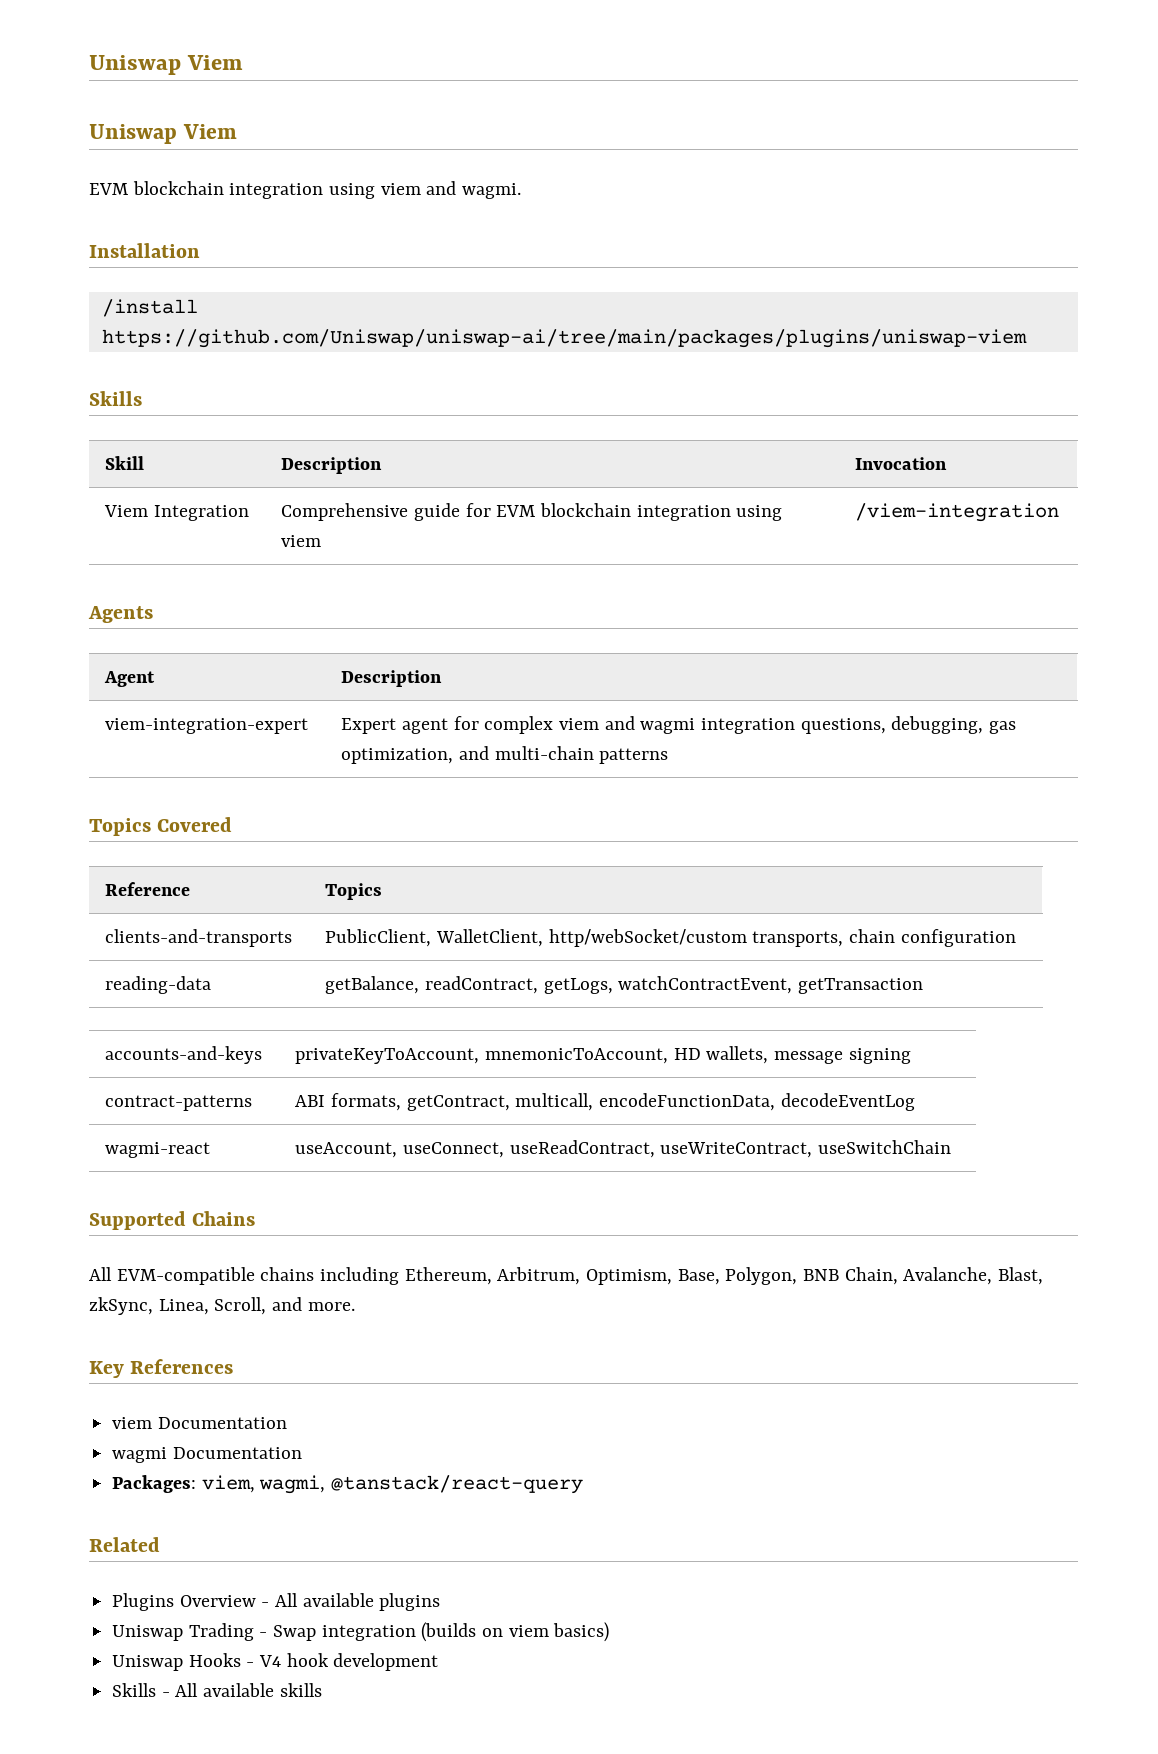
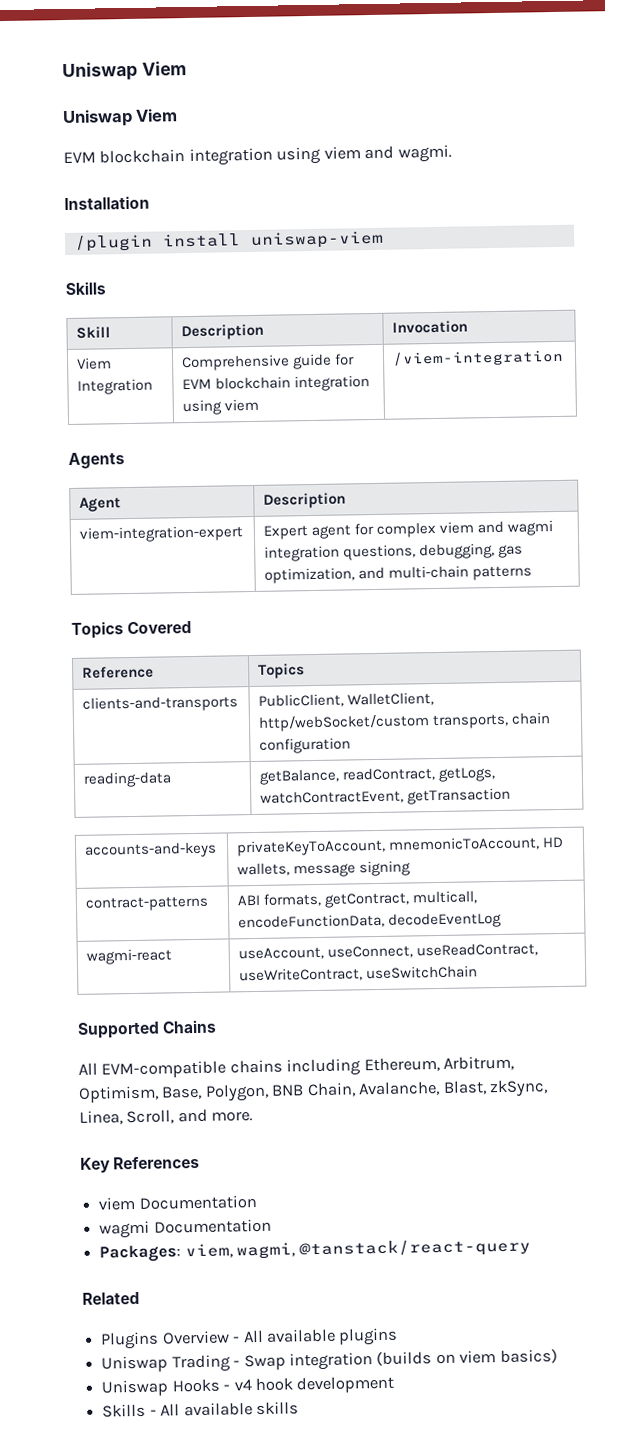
[101,299,198,317] [101,329,1027,348] /install https://github.com/Uniswap/uniswap-ai/tree/main/packages/plugins/uniswap-viem -> [73,230,384,252] /plugin install uniswap-viem
[259,1655,282,1667] V4 -> [233,1379,252,1391] v4

